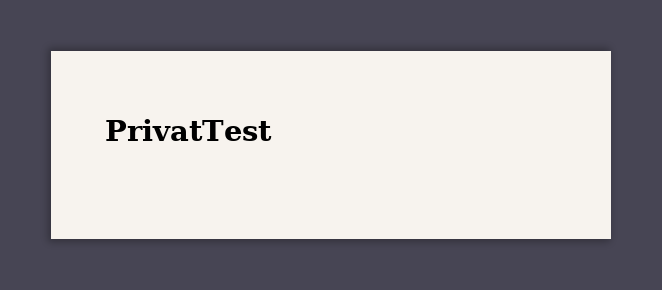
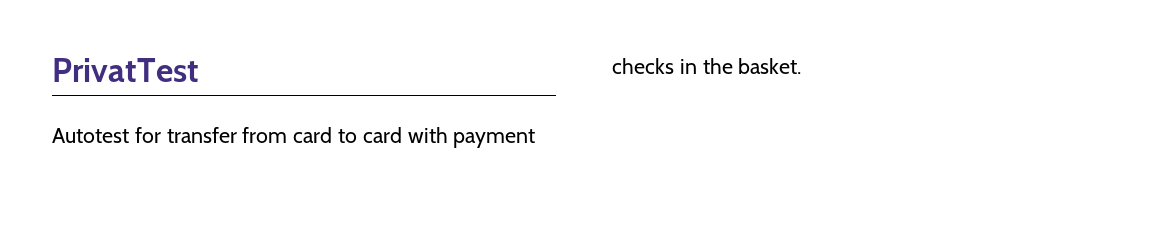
(272, 130) none -> [52,127,536,148] [612,58,802,74] // Autotest for transfer from card to card with payment checks in the basket.

